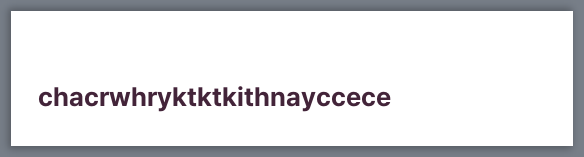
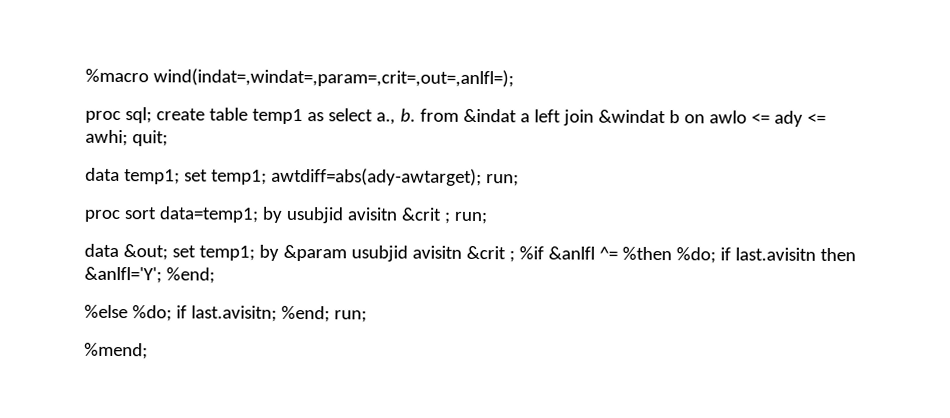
[38,86,391,112] chacrwhryktktkithnayccece -> [85,68,514,88] [85,107,826,127] [85,129,168,147] [85,167,519,187] [84,206,487,225] [84,243,856,264] [84,266,215,284] [84,304,367,323] [84,342,148,360] %macro wind(indat=,windat=,param=,crit=,out=,anlfl=); // proc sql; create table temp1 as select a., b. from &indat a left join &windat b on awlo <= ady <= awhi; quit; // data temp1; set temp1; awtdiff=abs(ady-awtarget); run; // proc sort data=temp1; by usubjid avisitn &crit ; run; // data &out; set temp1; by &param usubjid avisitn &crit ; %if &anlfl ^= %then %do; if last.avisitn then &anlfl='Y'; %end; // %else %do; if last.avisitn; %end; run; // %mend;

